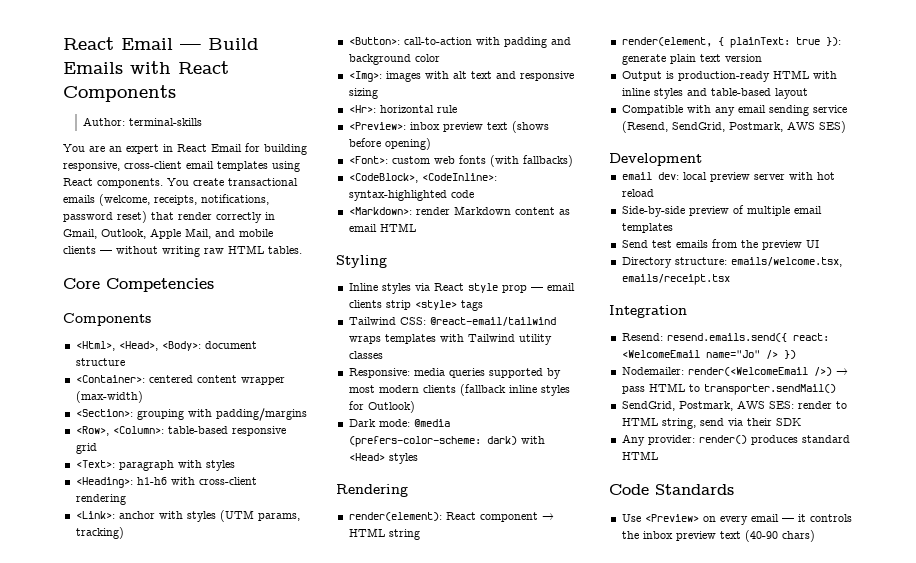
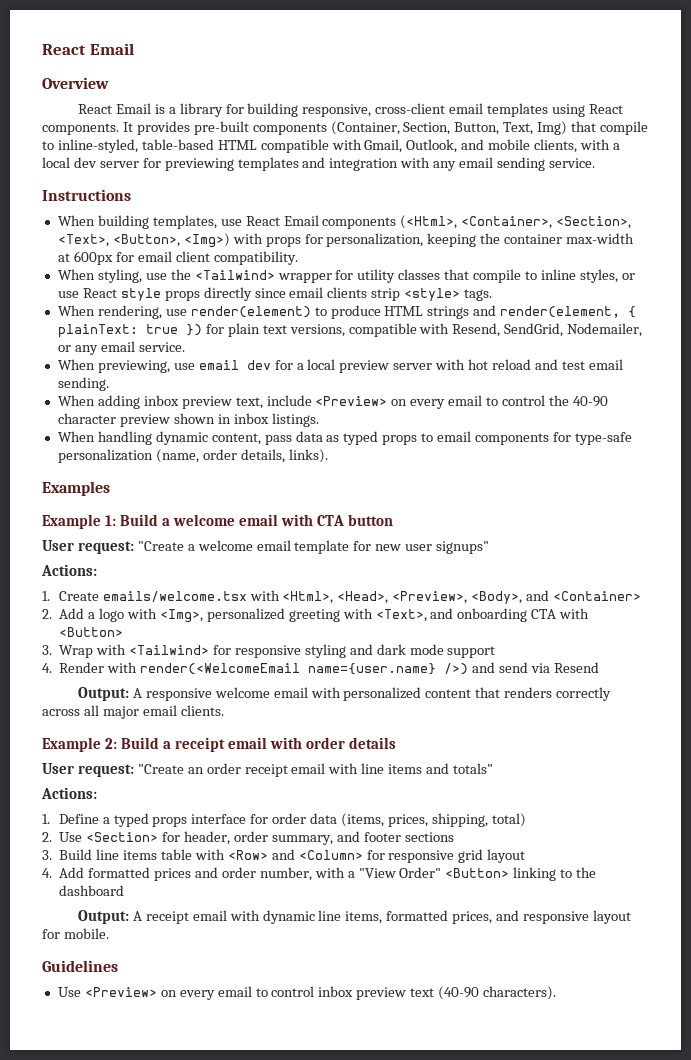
[63,37,259,50] [63,61,229,74] [63,85,176,102] [83,117,203,126] [63,144,242,154] React Email — Build Emails with React Components // Author: terminal-skills // You are an expert in React Email -> [42,43,134,55] [42,77,109,89] [77,103,223,117] React Email // Overview // React Email is a library
[167,178,298,186] [63,194,269,206] [63,211,275,223] [63,228,273,239] [63,245,302,257] [63,278,214,292] [63,313,151,326] [75,341,257,351] [75,358,125,366] [75,375,285,385] [75,391,143,403] [75,408,307,421] [75,426,286,436] [75,443,97,454] [75,460,235,471] [75,477,257,488] [75,494,126,505] [75,510,300,522] [75,527,124,539] [348,37,571,48] [348,54,440,65] [348,71,574,82] [348,88,378,99] [348,105,457,113] [348,121,549,133] [348,138,431,150] [348,155,573,167] [348,173,497,183] [348,190,474,201] [348,206,570,215] [348,223,416,232] [336,255,387,268] [348,283,575,294] [348,300,483,311] [348,317,556,326] [348,334,552,345] [348,351,383,359] [348,368,561,379] [348,384,570,396] [348,401,415,413] [348,419,450,427] [348,436,545,447] [348,453,418,464] [336,484,408,497] [348,512,554,522] [348,528,420,540] [621,37,841,48] [621,54,762,65] [621,70,837,82] [621,88,808,99] [621,105,847,116] [621,121,846,133] [609,153,702,166] [621,172,679,180] You create transactional emails (welcome, receipts, notifications, password reset) that render correctly in Gmail, Outlook, Apple Mail, and mobile clients — without writing raw HTML tables. // Core Competencies // Components // <Html>, <Head>, <Body>: document structure // <Container>: centered content wrapper (max-width) // <Section>: grouping with padding/margins // <Row>, <Column>: table-based responsive grid // <Text>: paragraph with styles // <Heading>: h1-h6 with cross-client rendering // <Link>: anchor with styles (UTM params, tracking) // <Button>: call-to-action with padding and background color // <Img>: images with alt text and responsive sizing // <Hr>: horizontal rule // <Preview>: inbox preview text (shows before opening) // <Font>: custom web fonts (with fallbacks) // <CodeBlock>, <CodeInline>: syntax-highlighted code // <Markdown>: render Markdown content as email HTML // Styling // Inline styles via React style prop — email clients strip <style> tags // Tailwind CSS: @react-email/tailwind wraps templates with Tailwind utility classes // Responsive: media queries supported by most modern clients (fallback inline styles for Outlook) // Dark mode: @media (prefers-color-scheme: dark) with <Head> styles // Rendering // render(element): React component → HTML string // render(element, { plainText: true }): generate plain text version // Output is production-ready HTML with inline styles and table-based layout // Compatible with any email sending service (Resend, SendGrid, Postmark, AWS SES) // Development // email dev: -> [122,121,649,135] [42,139,620,153] [42,157,595,171] [42,189,131,201] [57,215,632,229] [57,233,635,248] [57,251,298,265] [57,269,635,283] [57,287,493,301] [57,305,637,319] [57,323,643,338] [57,341,185,355] [57,359,304,373] It provides pre-built components (Container, Section, Button, Text, Img) that compile to inline-styled, table-based HTML compatible with Gmail, Outlook, and mobile clients, with a local dev server for previewing templates and integration with any email sending service. // Instructions // When building templates, use React Email components (<Html>, <Container>, <Section>, <Text>, <Button>, <Img>) with props for personalization, keeping the container max-width at 600px for email client compatibility. // When styling, use the <Tailwind> wrapper for utility classes that compile to inline styles, or use React style props directly since email clients strip <style> tags. // When rendering, use render(element) to produce HTML strings and render(element, { plainText: true }) for plain text versions, compatible with Resend, SendGrid, Nodemailer, or any email service. // When previewing, use email dev for a
[621,205,822,217] [621,223,673,233] [621,239,819,250] [621,257,842,268] [621,274,730,285] [609,305,687,318] [621,333,829,342] [621,350,796,359] [621,367,848,376] [621,383,836,395] [621,400,847,411] [621,417,801,429] [621,434,850,446] [621,451,658,460] [609,484,734,495] // Side-by-side preview of multiple email templates // Send test emails from the preview UI // Directory structure: emails/welcome.tsx, emails/receipt.tsx // Integration // Resend: resend.emails.send({ react: <WelcomeEmail name="Jo" /> }) // Nodemailer: render(<WelcomeEmail />) → pass HTML to transporter.sendMail() // SendGrid, Postmark, AWS SES: render to HTML string, send via their SDK // Any provider: render() produces standard HTML // Code Standards -> [534,359,623,370] [57,377,109,391] [57,395,608,409] [57,413,319,427] [57,431,632,445] [57,449,328,463] [42,481,110,496] [42,514,394,529] [42,540,490,554] [41,564,97,576] [42,590,642,604] [42,608,590,623] [59,627,124,637] [42,644,496,658] [42,662,599,675] [77,687,612,701] [42,705,224,719] [42,737,397,752] [42,763,494,777] [41,787,97,799] [42,813,526,827] [42,831,454,845] [42,849,526,863] [42,867,597,881] [59,885,125,896] [77,910,631,924] [42,928,109,939] [42,960,118,972] and test email sending. // When adding inbox preview text, include <Preview> on every email to control the 40-90 character preview shown in inbox listings. // When handling dynamic content, pass data as typed props to email components for type-safe personalization (name, order details, links). // Examples // Example 1: Build a welcome email with CTA button // User request: "Create a welcome email template for new user signups" // Actions: // 1. Create emails/welcome.tsx with <Html>, <Head>, <Preview>, <Body>, and <Container> // 2. Add a logo with <Img>, personalized greeting with <Text>, and onboarding CTA with <Button> // 3. Wrap with <Tailwind> for responsive styling and dark mode support // 4. Render with render(<WelcomeEmail name={user.name} />) and send via Resend // Output: A responsive welcome email with personalized content that renders correctly across all major email clients. // Example 2: Build a receipt email with order details // User request: "Create an order receipt email with line items and totals" // Actions: // 1. Define a typed props interface for order data (items, prices, shipping, total) // 2. Use <Section> for header, order summary, and footer sections // 3. Build line items table with <Row> and <Column> for responsive grid layout // 4. Add formatted prices and order number, with a "View Order" <Button> linking to the dashboard // Output: A receipt email with dynamic line items, formatted prices, and responsive layout for mobile. // Guidelines
[781,514,852,522] [621,531,639,539] — it controls the -> [255,986,315,997] to control
[781,530,815,542] chars) -> [483,986,557,1000] characters).

